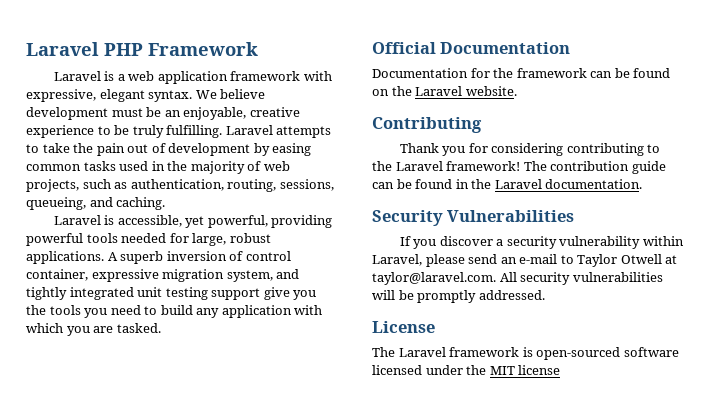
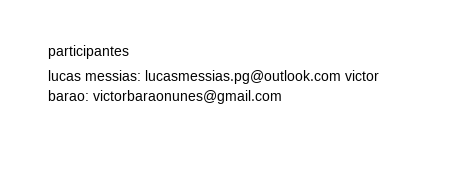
[26,42,258,56] [53,71,332,84] [26,89,266,102] [26,107,300,120] [26,125,332,138] [26,143,312,156] [26,161,290,174] [26,179,334,192] [26,197,166,210] [53,215,333,228] [26,233,271,246] [26,251,291,264] [26,269,300,282] [26,287,317,300] [26,305,323,318] [26,323,161,336] [372,42,571,54] [372,68,671,78] [372,86,517,96] [372,117,482,133] [399,143,661,156] [372,161,666,174] [372,179,643,189] [372,210,575,226] [399,236,684,249] [372,254,678,267] [372,272,663,285] [372,290,545,303] [372,321,435,333] [372,347,679,360] [372,365,561,375] Laravel PHP Framework // Laravel is a web application framework with expressive, elegant syntax. We believe development must be an enjoyable, creative experience to be truly fulfilling. Laravel attempts to take the pain out of development by easing common tasks used in the majority of web projects, such as authentication, routing, sessions, queueing, and caching. // Laravel is accessible, yet powerful, providing powerful tools needed for large, robust applications. A superb inversion of control container, expressive migration system, and tightly integrated unit testing support give you the tools you need to build any application with which you are tasked. // Official Documentation // Documentation for the framework can be found on the Laravel website. // Contributing // Thank you for considering contributing to the Laravel framework! The contribution guide can be found in the Laravel documentation. // Security Vulnerabilities // If you discover a security vulnerability within Laravel, please send an e-mail to Taylor Otwell at taylor@laravel.com. All security vulnerabilities will be promptly addressed. // License // The Laravel framework is open-sourced software licensed under the MIT license -> [48,45,129,59] [48,70,379,84] [48,90,282,104] participantes // lucas messias: lucasmessias.pg@outlook.com victor barao: victorbaraonunes@gmail.com

